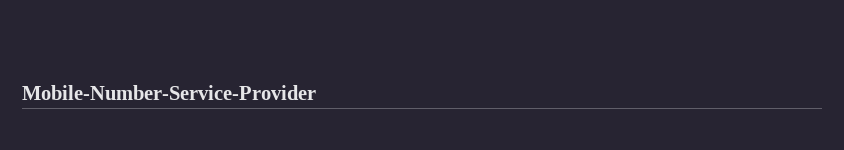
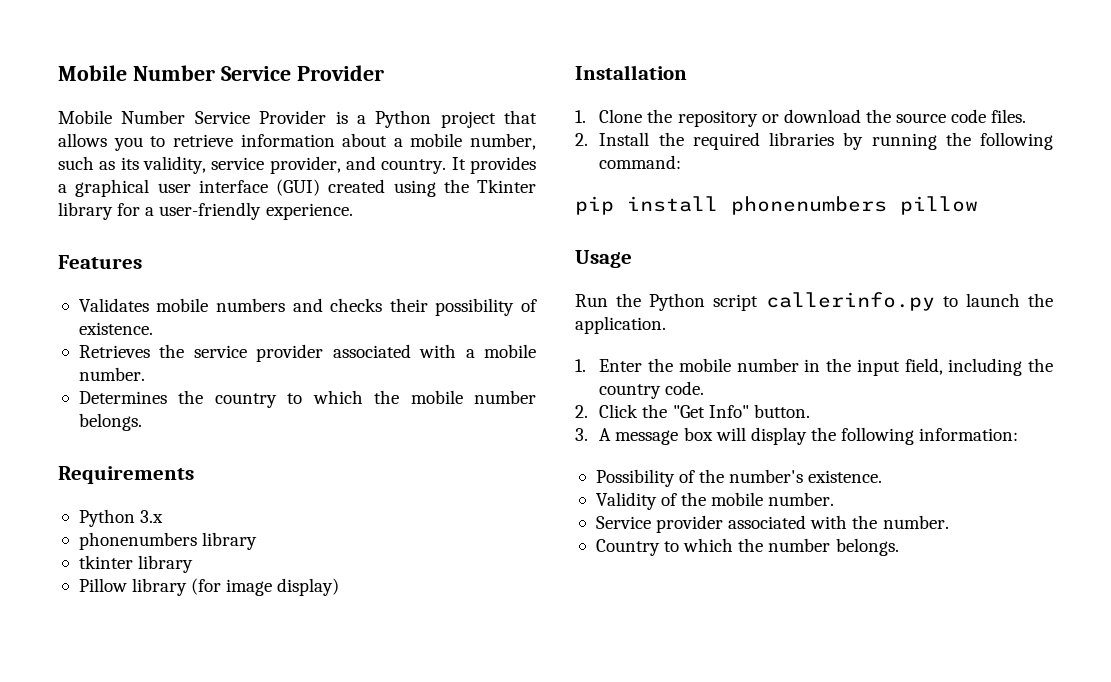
[22,85,316,100] Mobile-Number-Service-Provider -> [58,65,384,81] [58,110,537,128] [58,133,536,151] [58,156,536,174] [58,179,536,197] [58,202,353,220] [58,255,142,269] [78,298,537,316] [78,322,153,335] [78,344,536,362] [78,367,145,381] [78,390,536,408] [78,413,142,431] [58,466,194,484] [78,509,164,527] [78,532,258,550] [78,555,194,573] [78,578,340,596] [575,65,687,80] [575,109,1027,127] [575,132,1053,150] [599,155,682,169] [575,196,978,215] [575,250,632,268] [575,292,1053,311] [575,316,666,334] [575,358,1053,376] [599,381,705,399] [575,404,810,418] [575,427,1019,445] [595,469,883,487] [595,492,835,510] [595,515,949,533] [595,538,899,556] Mobile Number Service Provider // Mobile Number Service Provider is a Python project that allows you to retrieve information about a mobile number, such as its validity, service provider, and country. It provides a graphical user interface (GUI) created using the Tkinter library for a user-friendly experience. // Features // Validates mobile numbers and checks their possibility of existence. // Retrieves the service provider associated with a mobile number. // Determines the country to which the mobile number belongs. // Requirements // Python 3.x // phonenumbers library // tkinter library // Pillow library (for image display) // Installation // 1. Clone the repository or download the source code files. // 2. Install the required libraries by running the following command: // pip install phonenumbers pillow // Usage // Run the Python script callerinfo.py to launch the application. // 1. Enter the mobile number in the input field, including the country code. // 2. Click the "Get Info" button. // 3. A message box will display the following information: // Possibility of the number's existence. // Validity of the mobile number. // Service provider associated with the number. // Country to which the number belongs.

